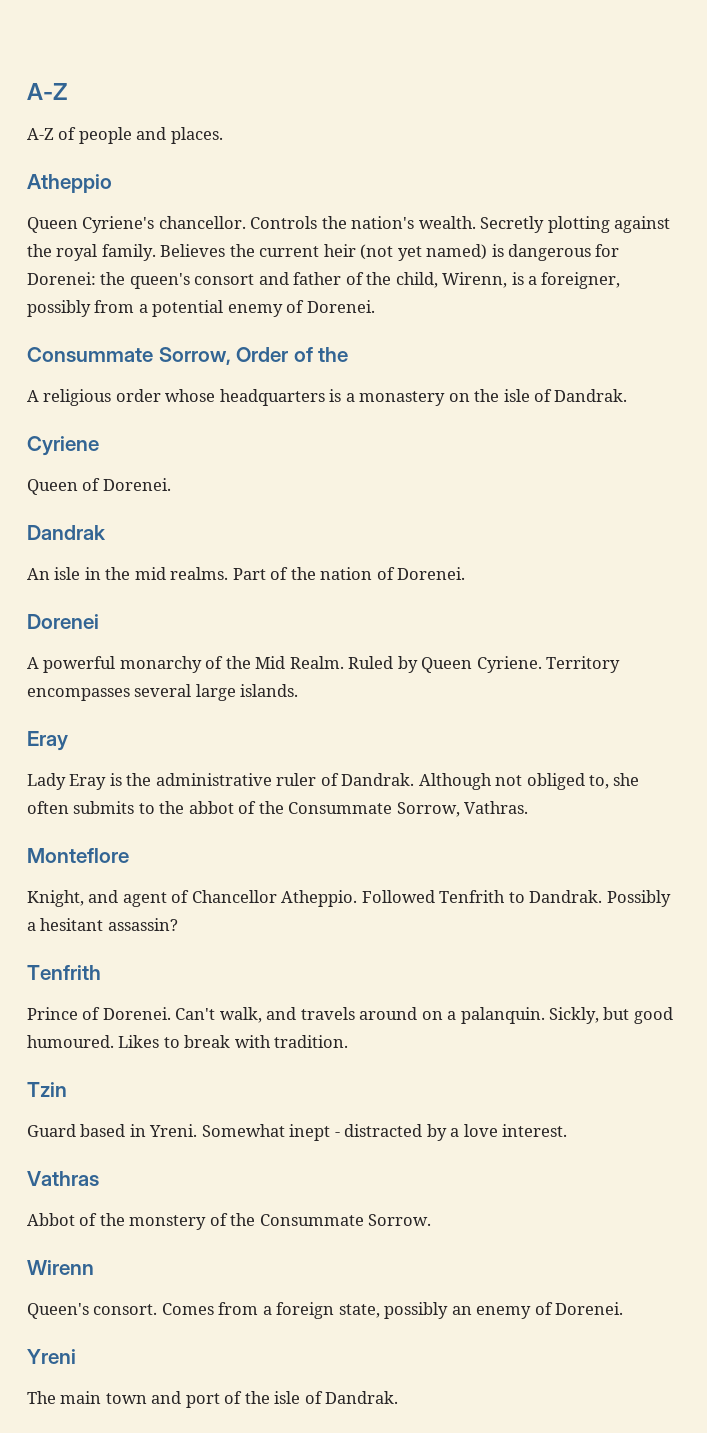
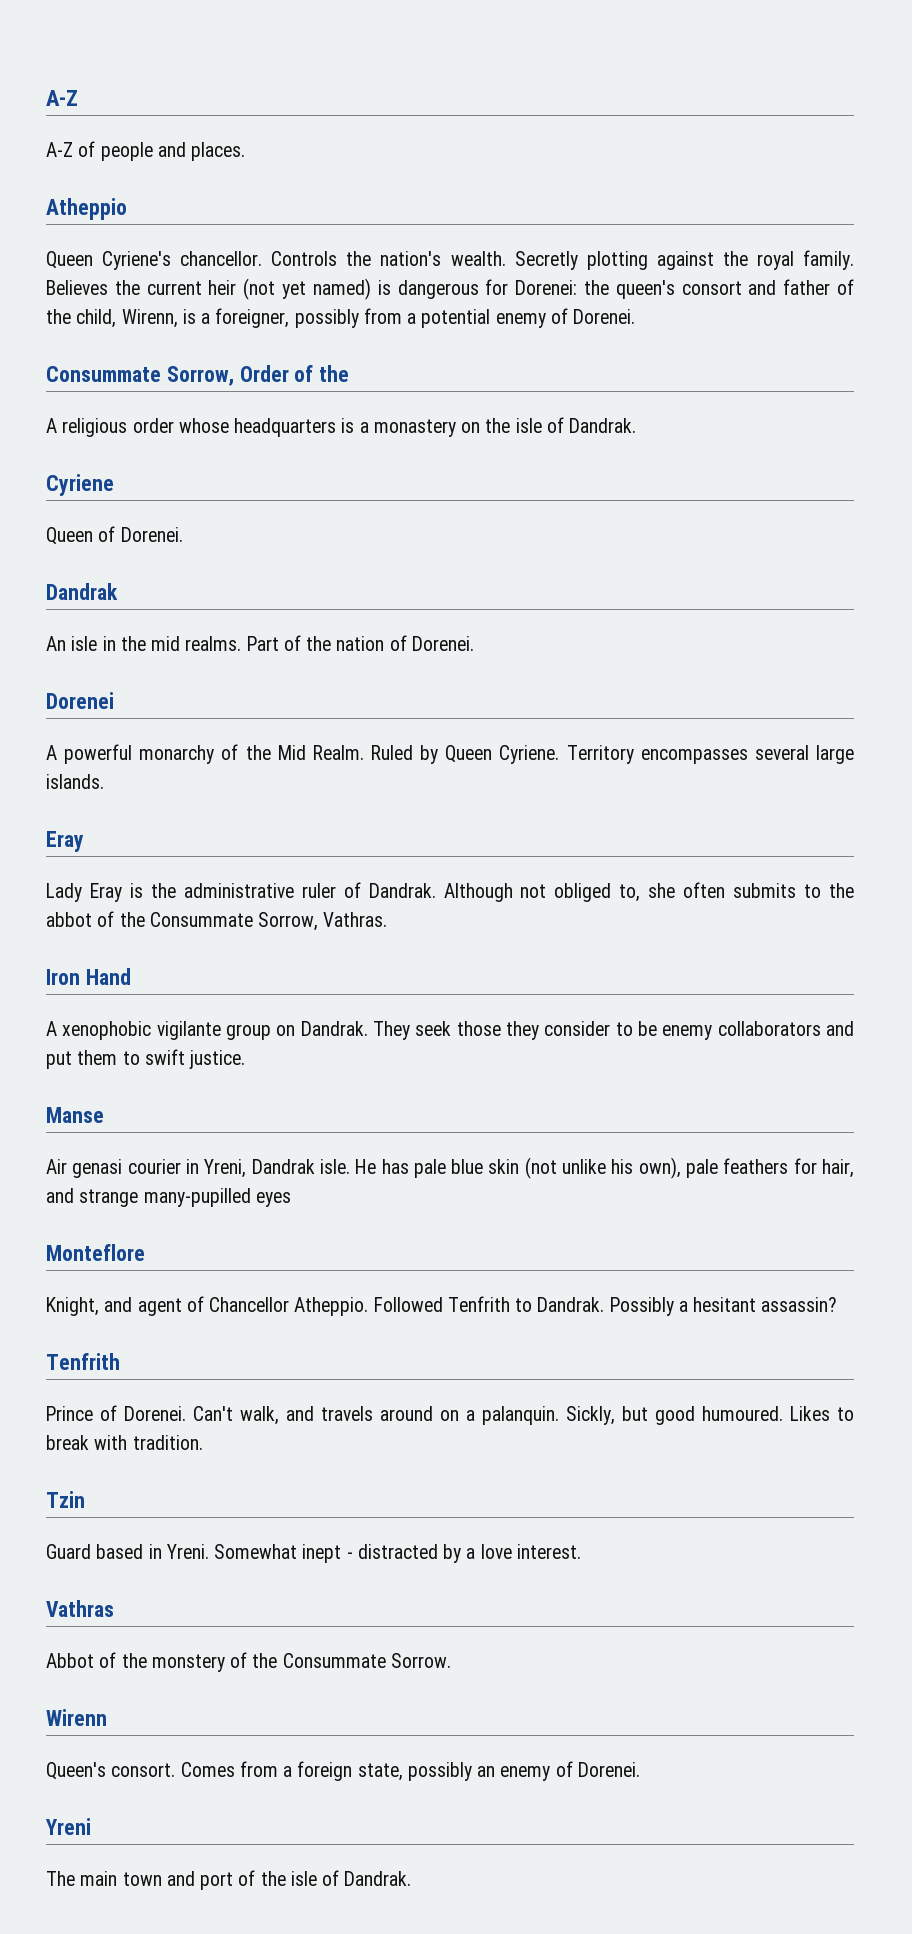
(529, 807) none -> [46,968,131,985] [46,1021,855,1040] [46,1049,246,1069] [46,1107,104,1123] [46,1157,854,1179] [46,1188,291,1207] // Iron Hand // A xenophobic vigilante group on Dandrak. They seek those they consider to be enemy collaborators and put them to swift justice. // Manse // Air genasi courier in Yreni, Dandrak isle. He has pale blue skin (not unlike his own), pale feathers for hair, and strange many-pupilled eyes

